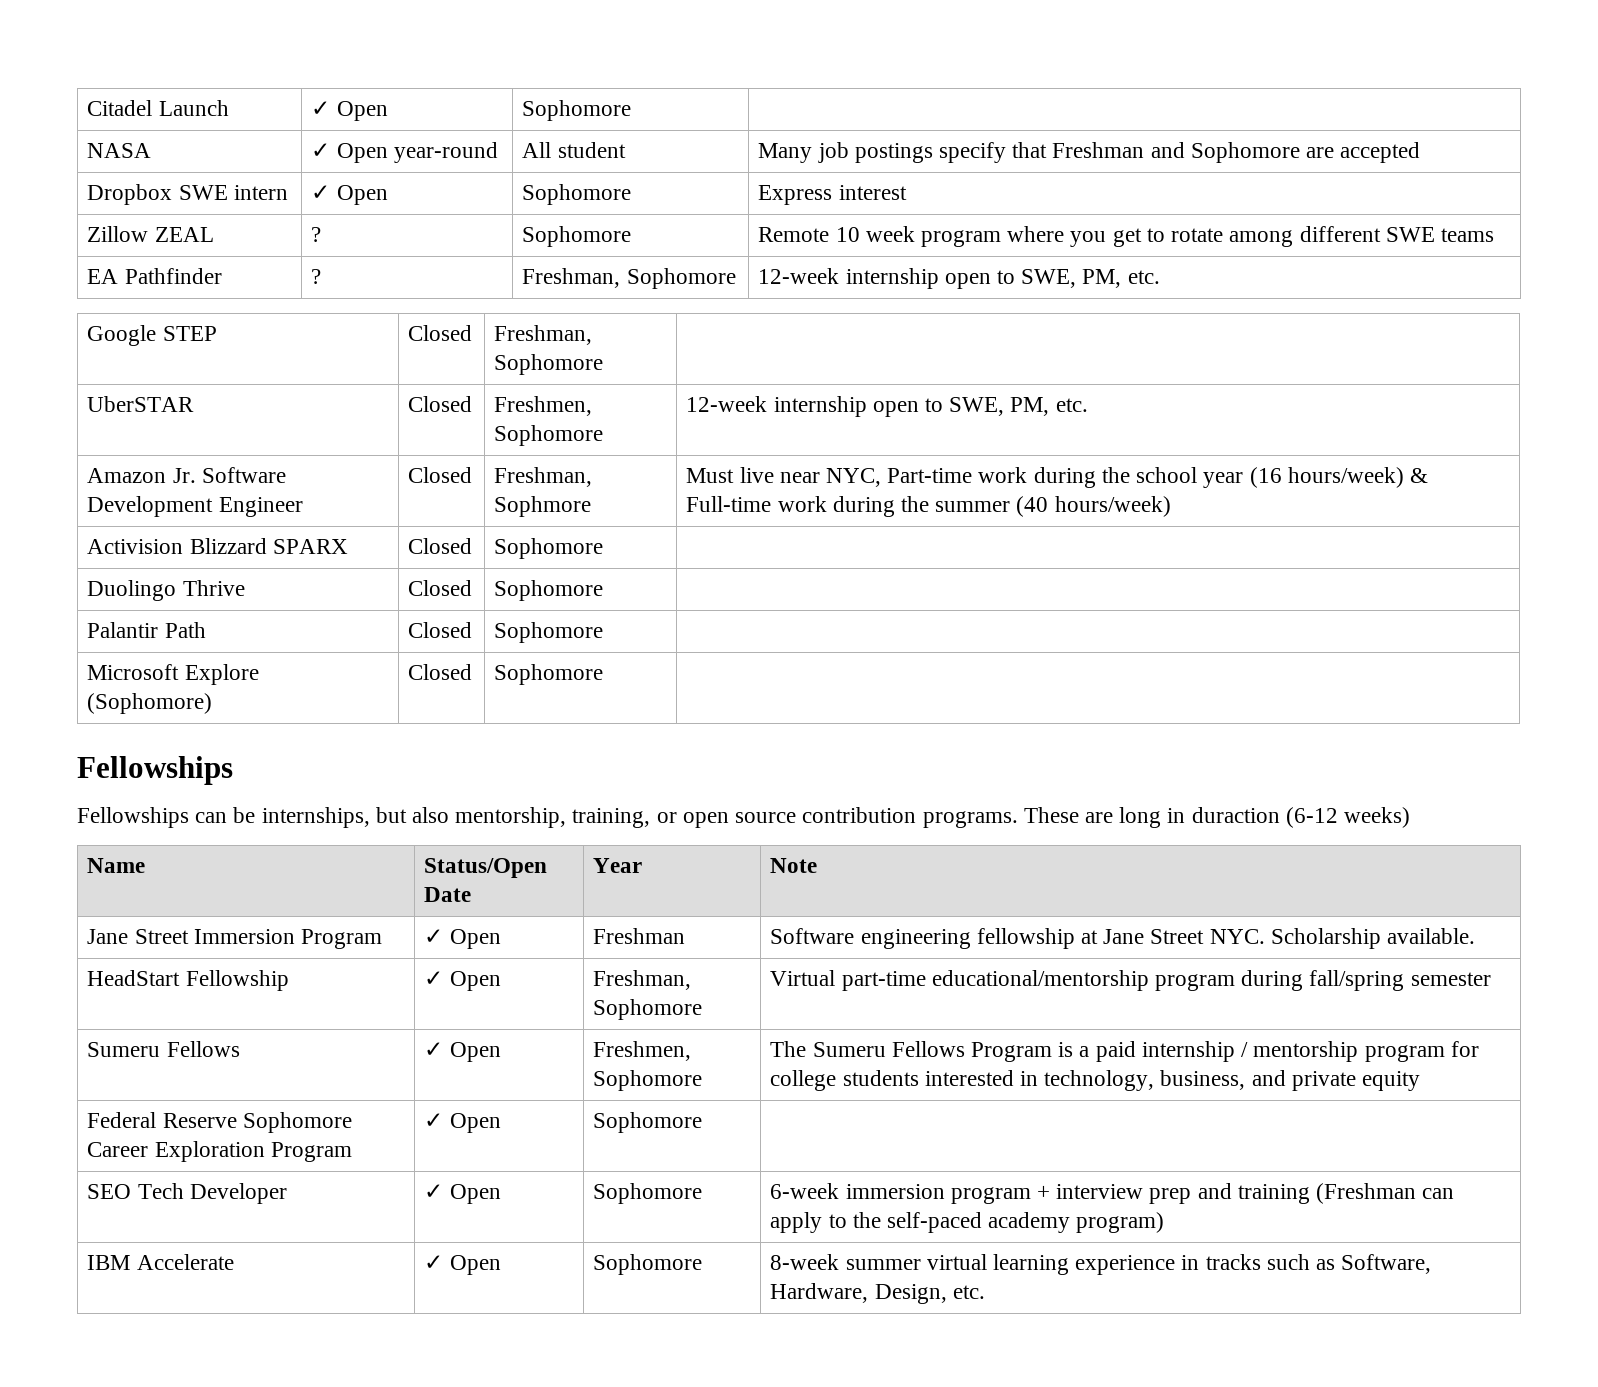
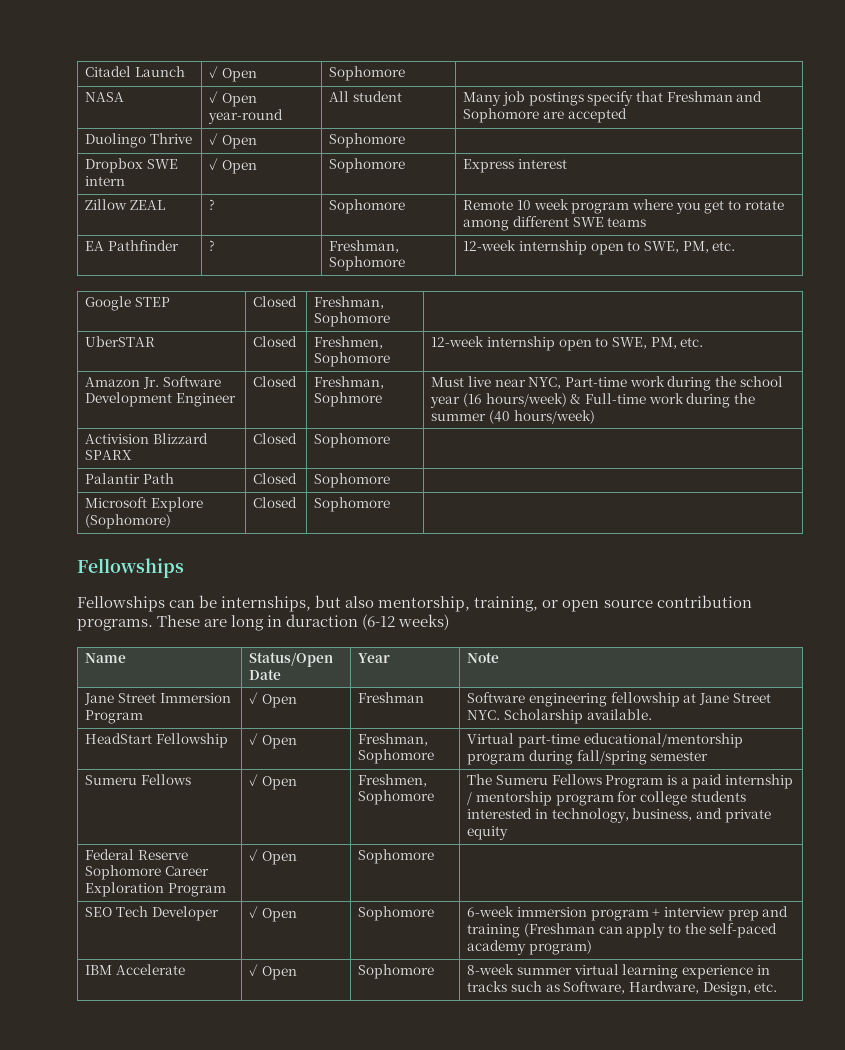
(1421, 152) none -> [85,133,193,148] [209,133,258,149] [329,133,406,148] // Duolingo Thrive | ✓ Open | Sophomore |
[87,580,245,601] [408,580,473,596] [494,580,604,601] // Duolingo Thrive | Closed | Sophomore | -> (391, 440) none

